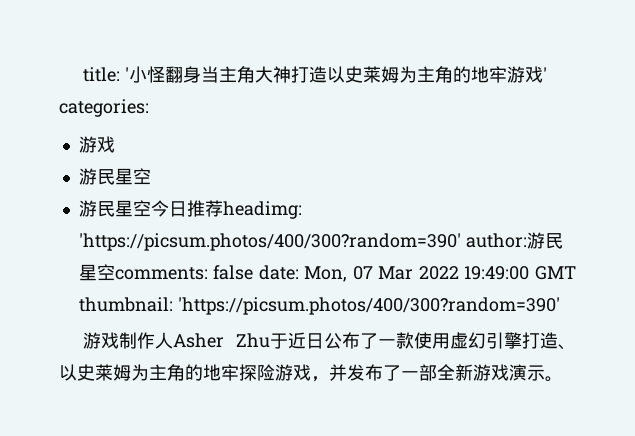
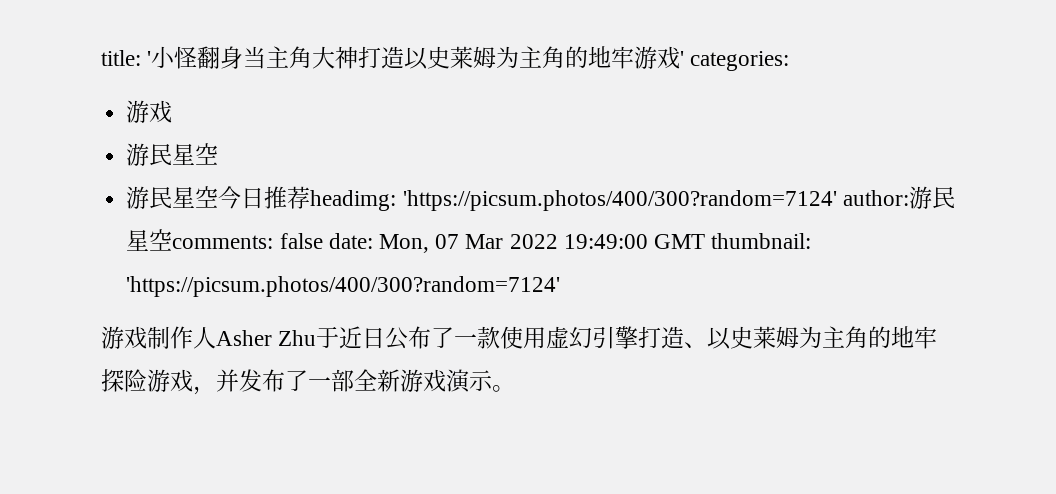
[78,233,461,251] 'https://picsum.photos/400/300?random=390' -> [402,190,837,211] 'https://picsum.photos/400/300?random=7124'
[177,297,560,315] 'https://picsum.photos/400/300?random=390' -> [126,276,561,297] 'https://picsum.photos/400/300?random=7124'

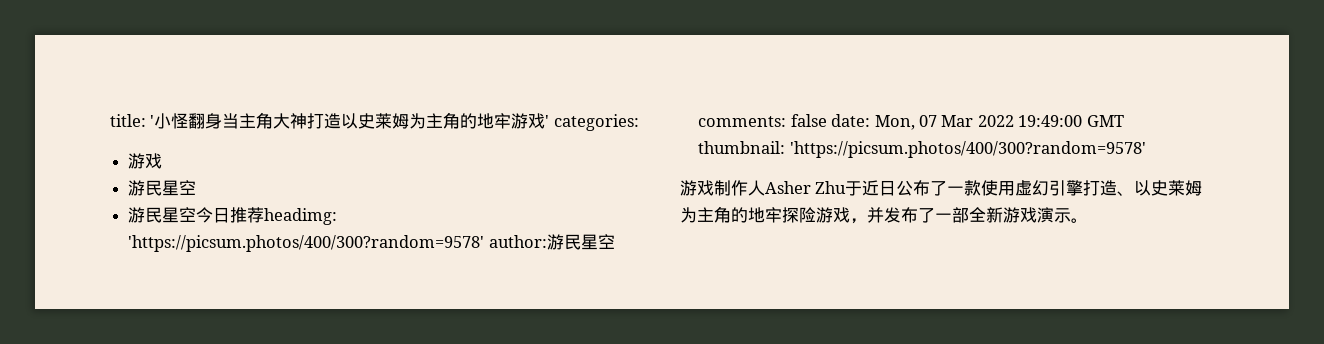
[402,190,837,211] 'https://picsum.photos/400/300?random=7124' -> [128,235,485,252] 'https://picsum.photos/400/300?random=9578'
[126,276,561,297] 'https://picsum.photos/400/300?random=7124' -> [789,141,1146,158] 'https://picsum.photos/400/300?random=9578'

